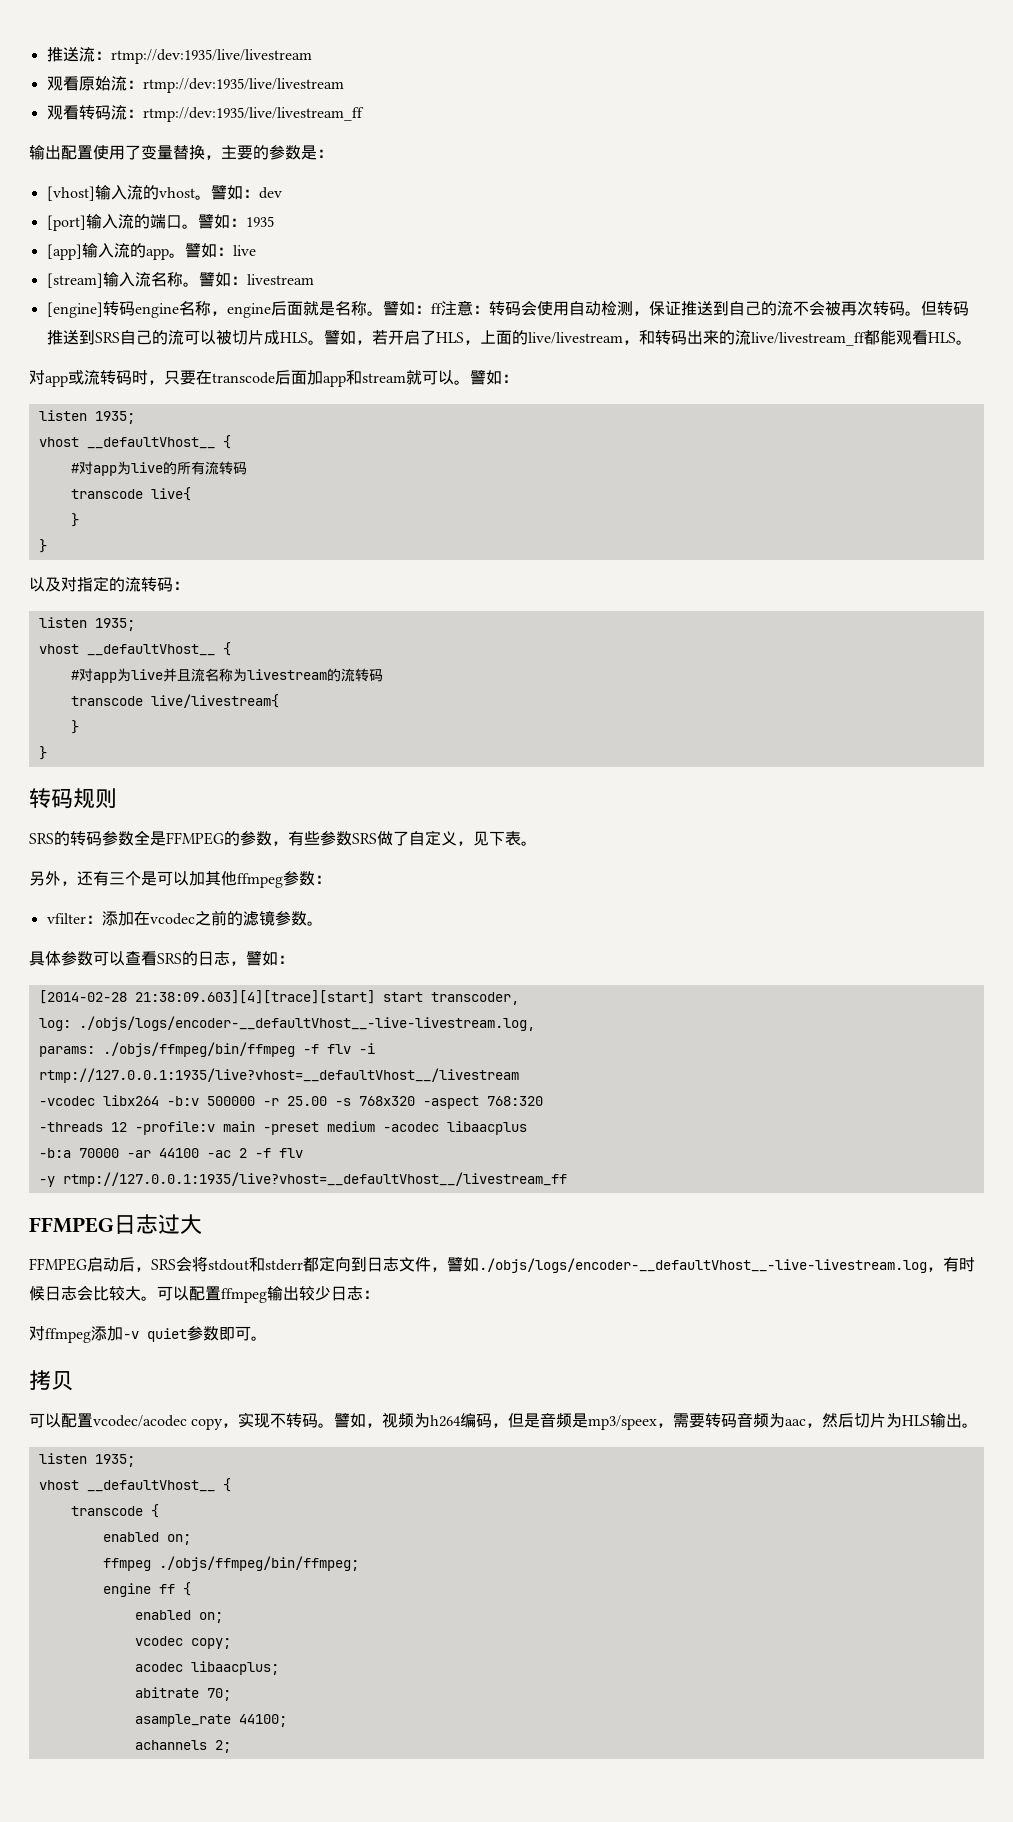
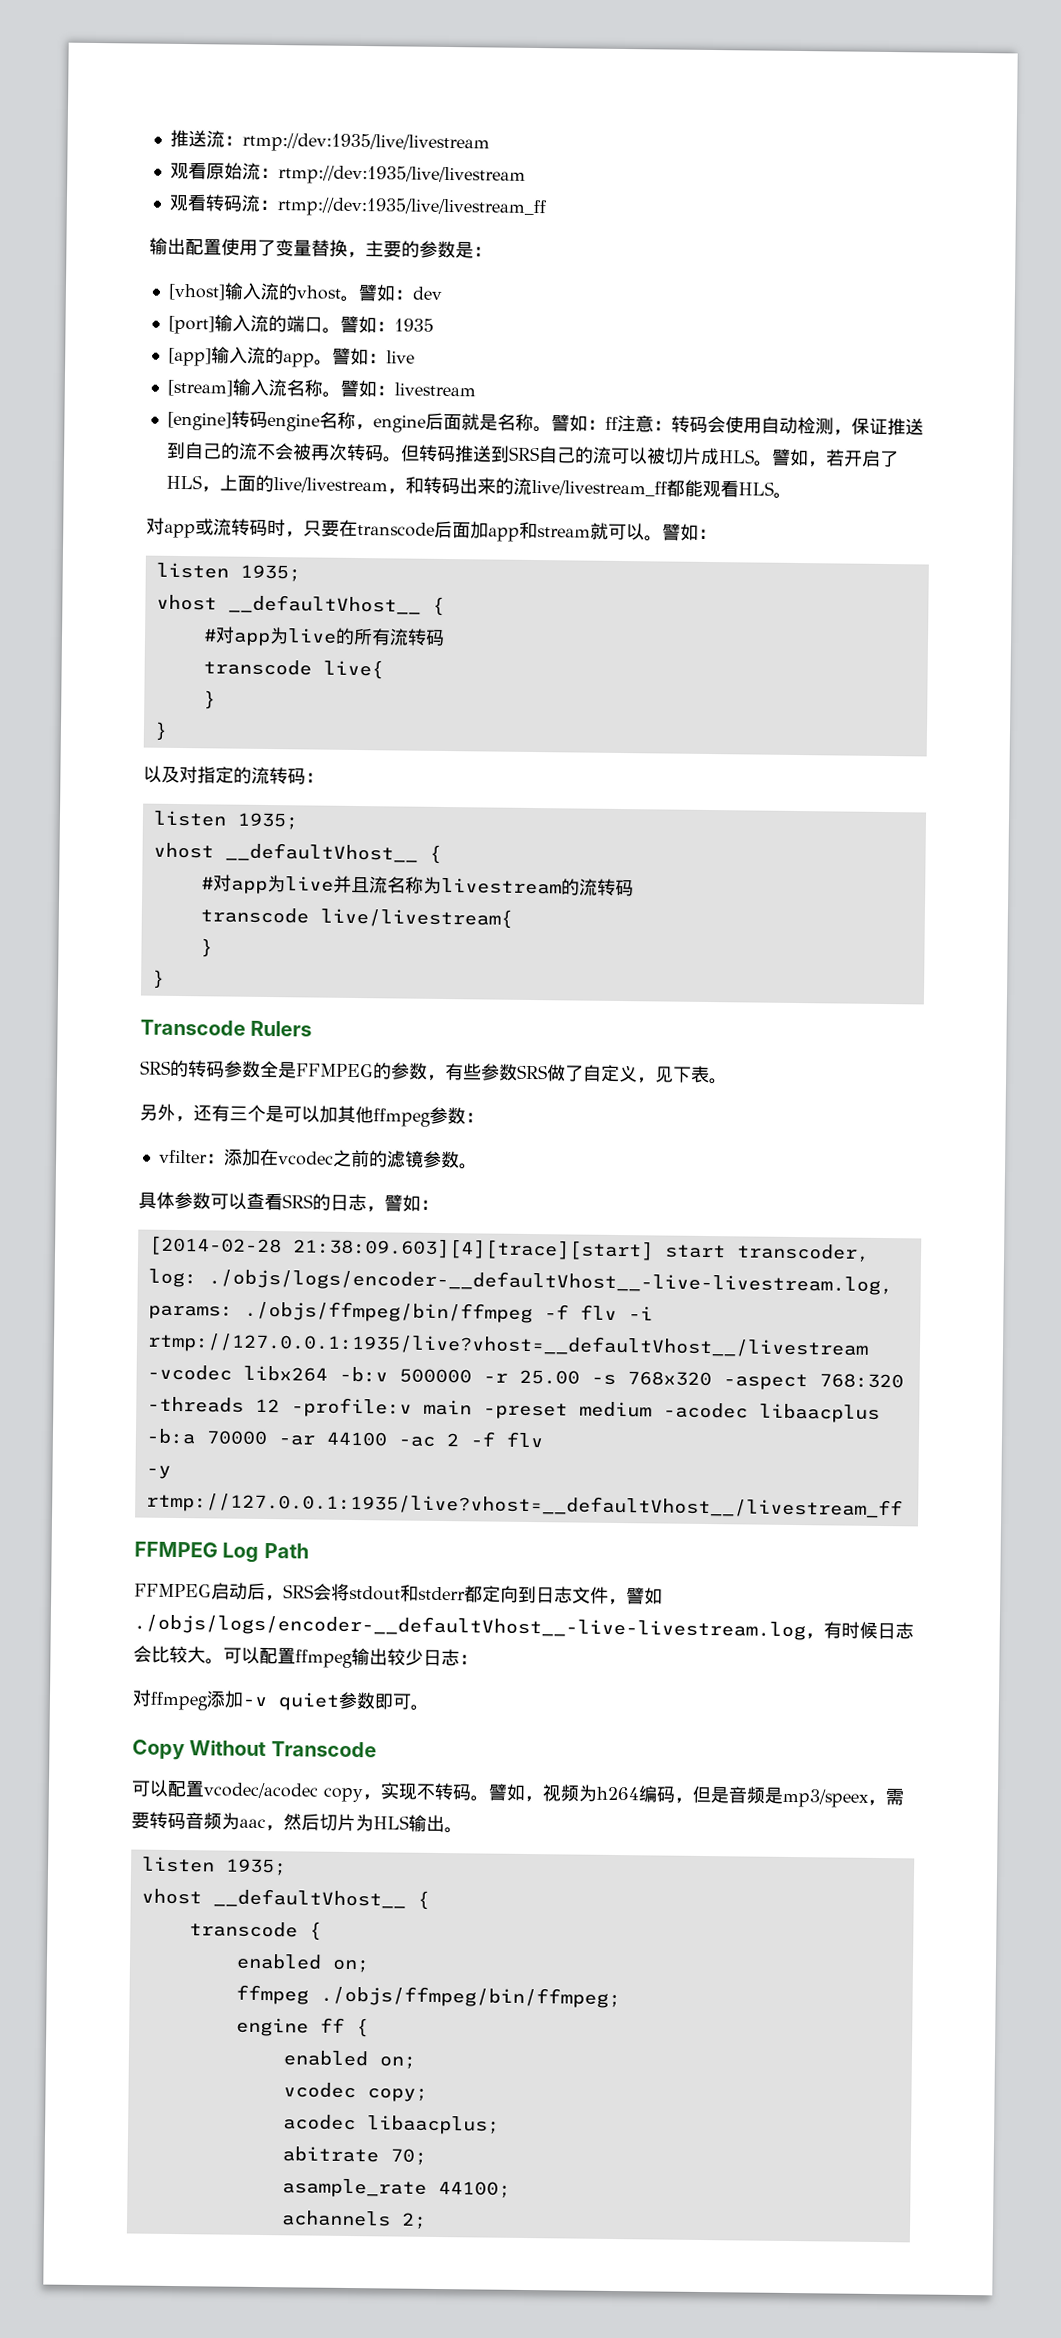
[29,788,117,809] 转码规则 -> [140,1019,313,1037] Transcode Rulers
[114,1214,202,1234] 日志过大 -> [222,1542,309,1563] Log Path
[29,1370,73,1391] 拷贝 -> [132,1739,377,1761] Copy Without Transcode

